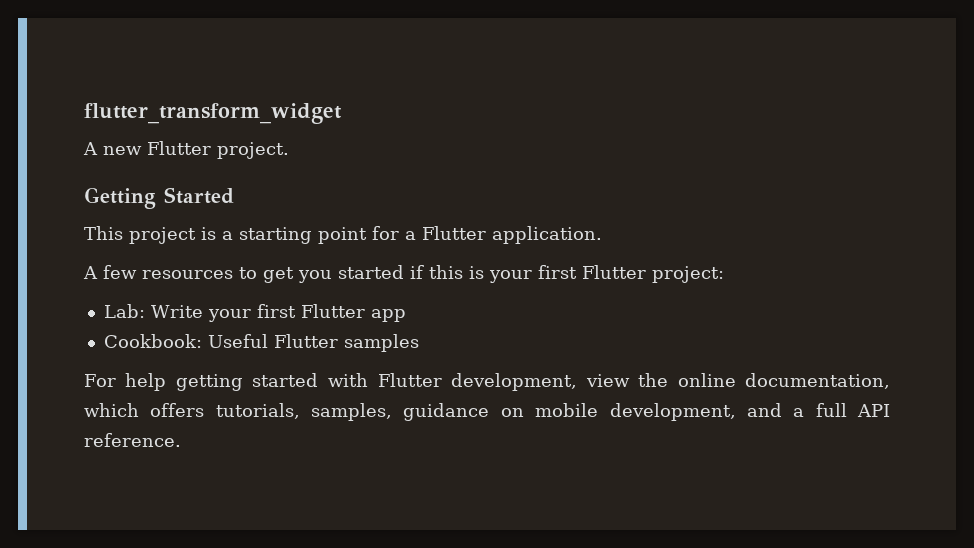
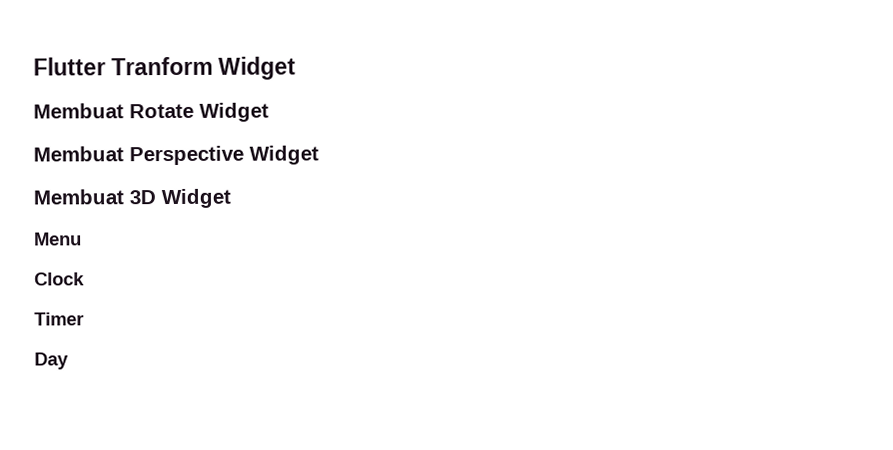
[84,103,342,124] [83,141,289,159] [84,187,234,209] [84,226,602,244] [83,265,724,283] [103,304,406,322] [103,334,419,352] [84,373,890,391] [84,403,891,421] [84,433,181,447] flutter_transform_widget // A new Flutter project. // Getting Started // This project is a starting point for a Flutter application. // A few resources to get you started if this is your first Flutter project: // Lab: Write your first Flutter app // Cookbook: Useful Flutter samples // For help getting started with Flutter development, view the online documentation, which offers tutorials, samples, guidance on mobile development, and a full API reference. -> [33,56,297,80] [33,102,269,122] [33,145,319,166] [33,188,231,209] [34,232,82,246] [34,272,85,286] [34,312,84,326] [34,352,69,370] Flutter Tranform Widget // Membuat Rotate Widget // Membuat Perspective Widget // Membuat 3D Widget // Menu // Clock // Timer // Day

